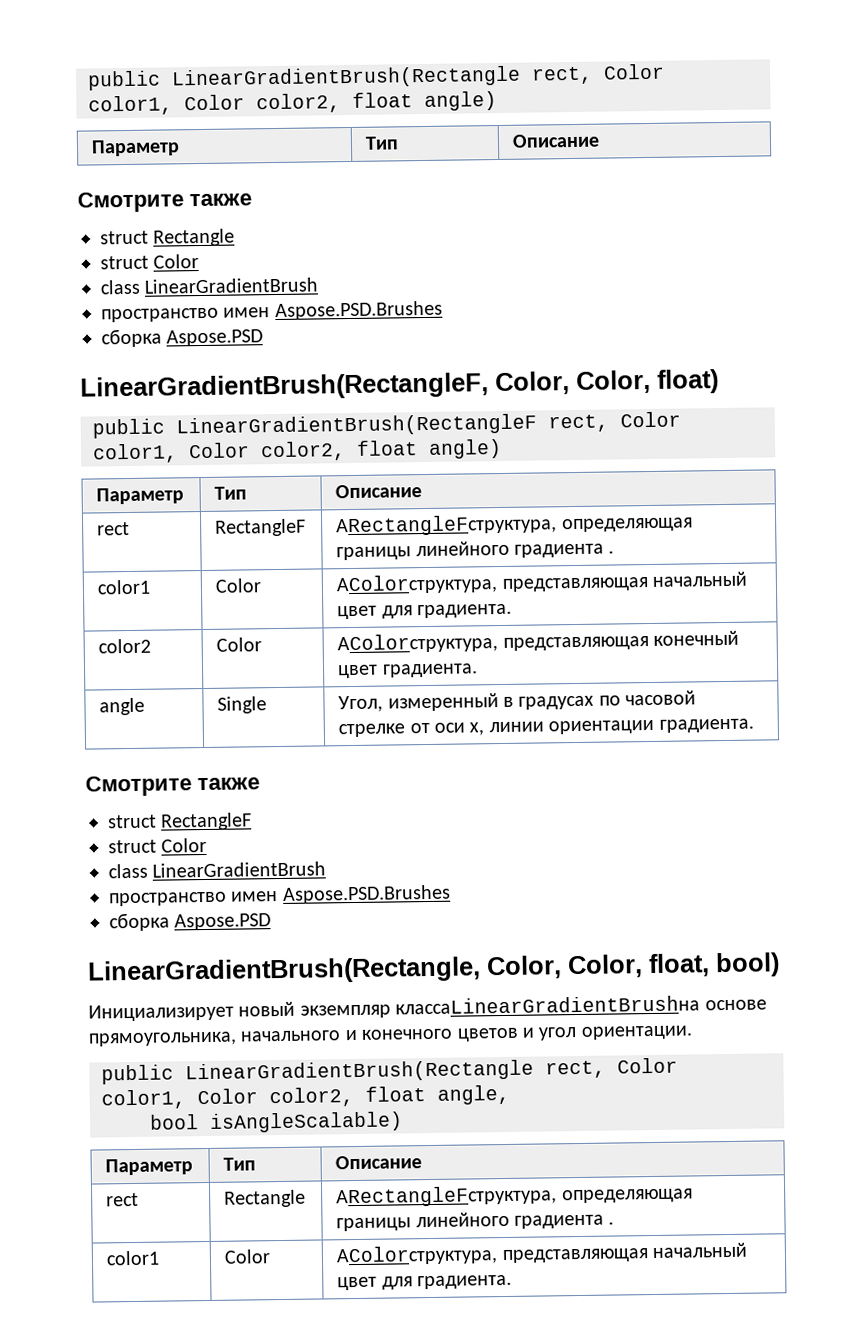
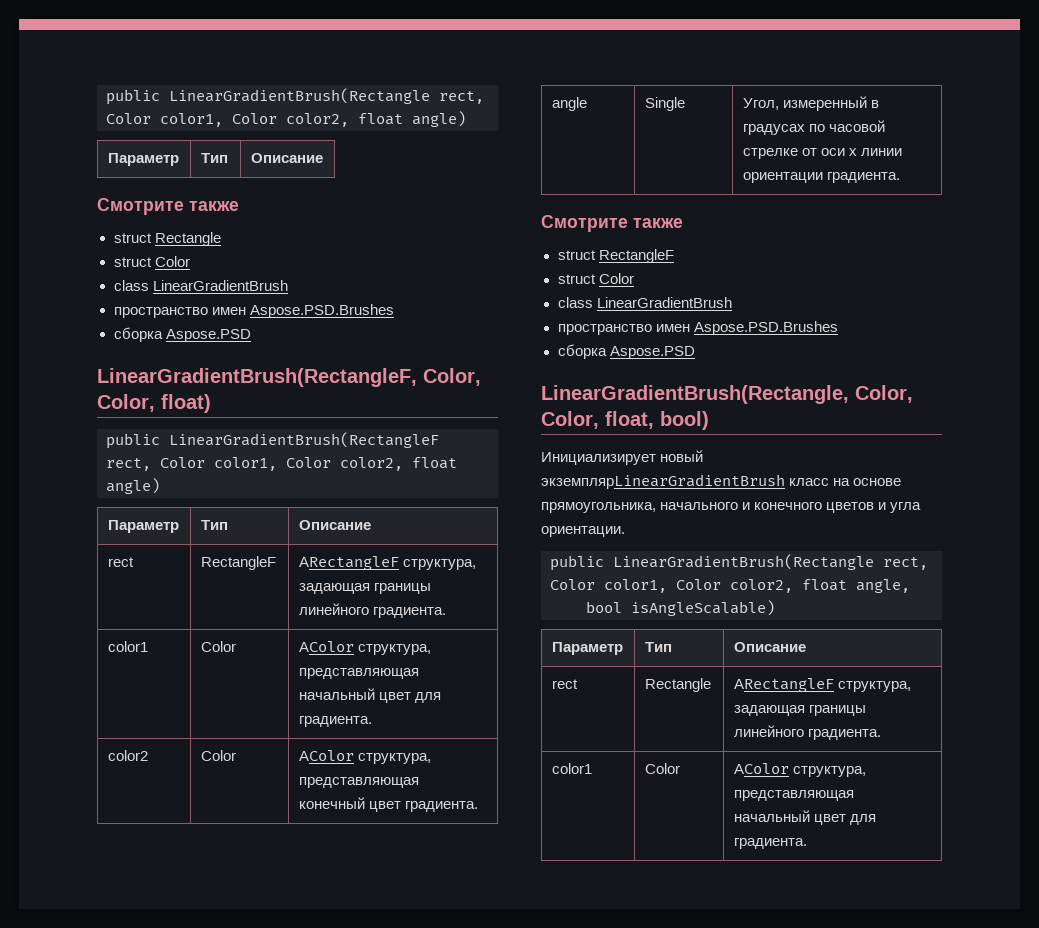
[335,514,693,537] [336,540,615,561] [97,579,152,595] [215,578,263,593] [336,574,499,595] ARectangleFструктура, определяющая границы линейного градиента . // color1 | Color | AColorструктура, -> [298,556,476,570] [298,583,431,594] [298,603,446,618] [107,641,148,652] [200,641,236,652] [298,641,431,655] АRectangleF структура, задающая границы линейного градиента. // color1 | Color | АColor структура,
[337,633,499,654] AColorструктура, -> [298,750,431,764] АColor структура,
[469,722,485,736] x, -> [848,148,857,156] x
[299,995,701,1019] экземпляр классаLinearGradientBrushна -> [541,474,851,489] экземплярLinearGradientBrush класс на
[538,1027,578,1041] угол -> [890,502,922,513] угла
[336,1185,693,1208] [336,1211,615,1232] [106,1250,161,1266] [224,1249,272,1264] [336,1245,499,1266] ARectangleFструктура, определяющая границы линейного градиента . // color1 | Color | AColorструктура, -> [733,678,911,692] [733,705,866,716] [733,725,881,740] [551,763,592,774] [644,763,680,774] [733,763,866,777] АRectangleF структура, задающая границы линейного градиента. // color1 | Color | АColor структура,

